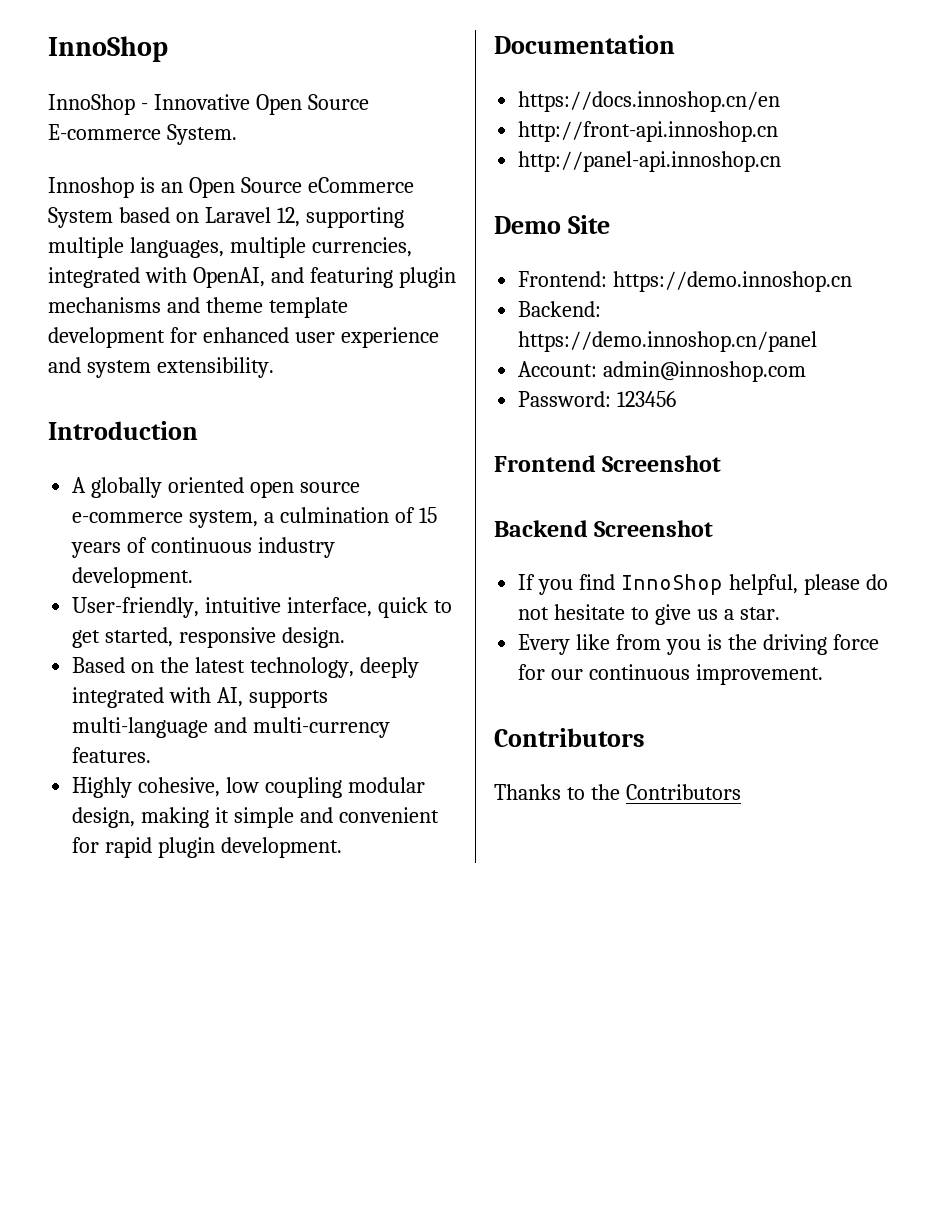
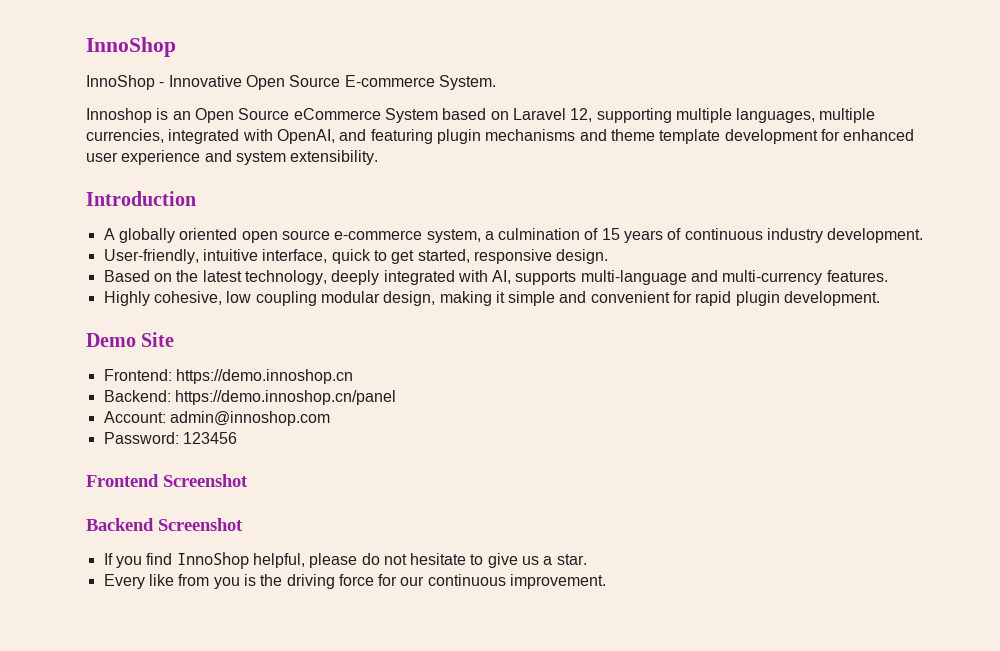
[494,35,675,54] [518,91,781,112] [518,121,779,142] [518,151,782,172] // Documentation // https://docs.innoshop.cn/en // http://front-api.innoshop.cn // http://panel-api.innoshop.cn -> (881, 298) none
[494,728,645,747] [494,784,741,800] // Contributors // Thanks to the Contributors -> (607, 581) none

